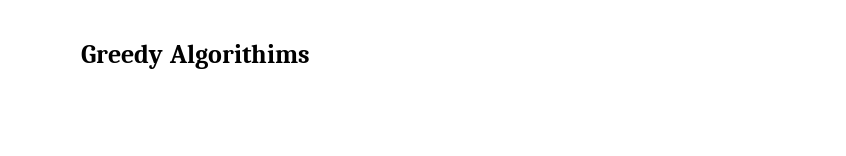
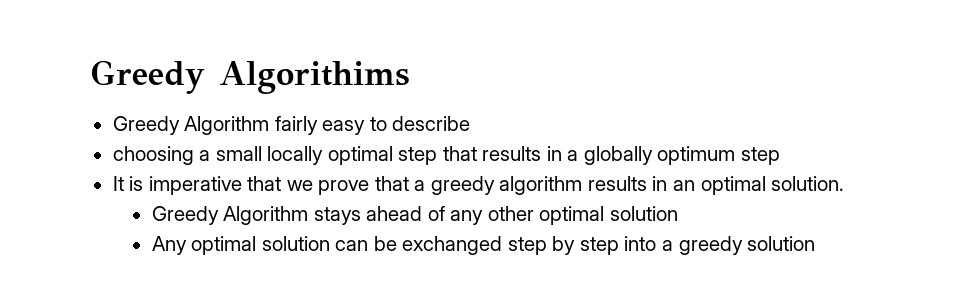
(311, 56) none -> [112,116,471,135] [112,146,780,165] [112,176,845,195] [151,206,678,225] [151,236,816,255] // Greedy Algorithm fairly easy to describe // choosing a small locally optimal step that results in a globally optimum step // It is imperative that we prove that a greedy algorithm results in an optimal solution. // Greedy Algorithm stays ahead of any other optimal solution // Any optimal solution can be exchanged step by step into a greedy solution

